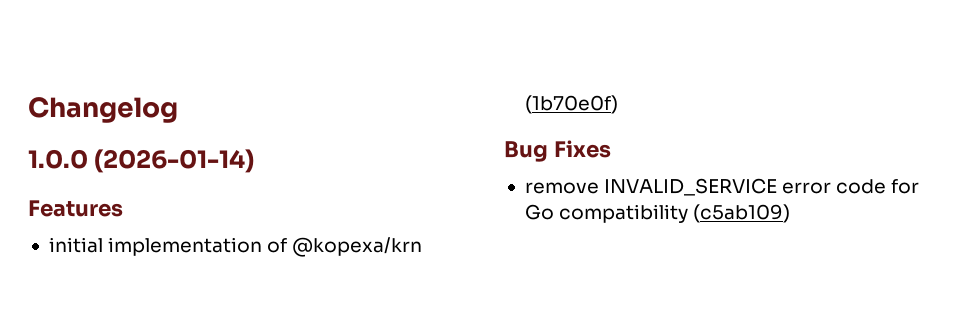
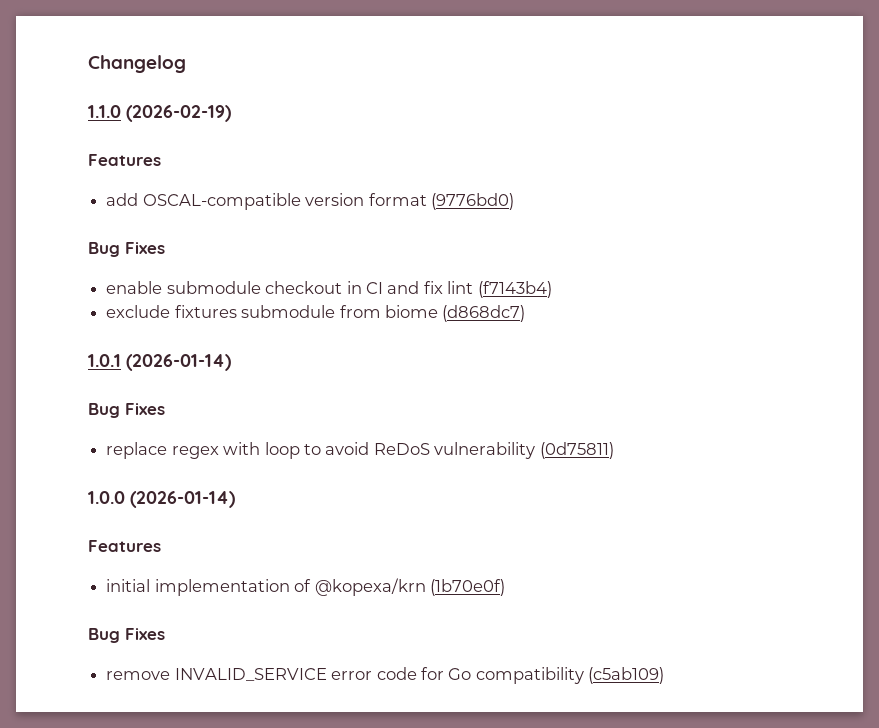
(178, 110) none -> [88,105,231,122] [88,154,161,166] [106,193,514,210] [88,242,165,257] [106,281,552,298] [106,305,526,322] [88,354,231,371] [88,403,165,418] [106,442,614,459] // 1.1.0 (2026-02-19) // Features // add OSCAL-compatible version format (9776bd0) // Bug Fixes // enable submodule checkout in CI and fix lint (f7143b4) // exclude fixtures submodule from biome (d868dc7) // 1.0.1 (2026-01-14) // Bug Fixes // replace regex with loop to avoid ReDoS vulnerability (0d75811)

